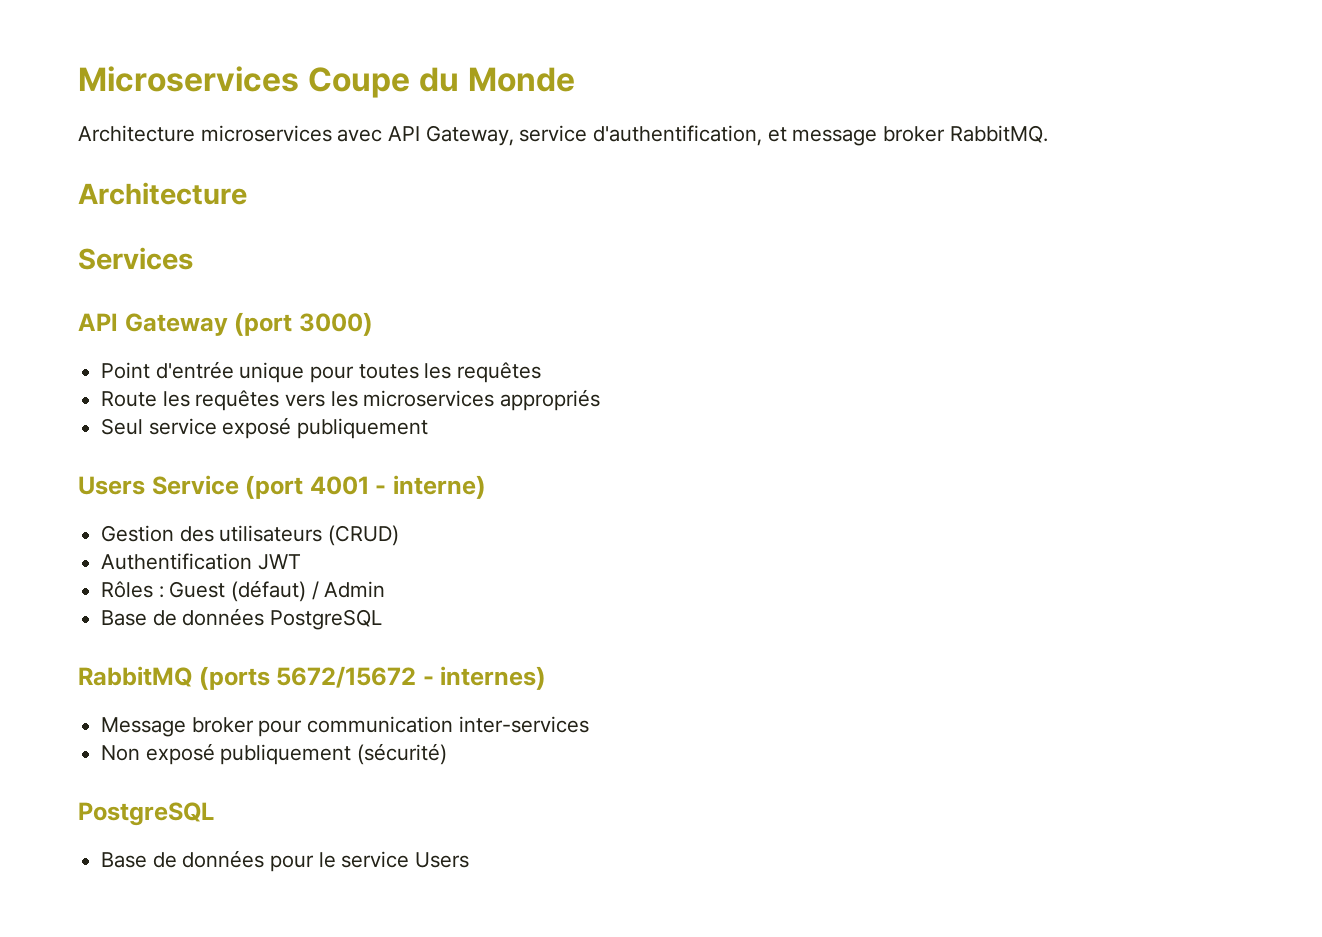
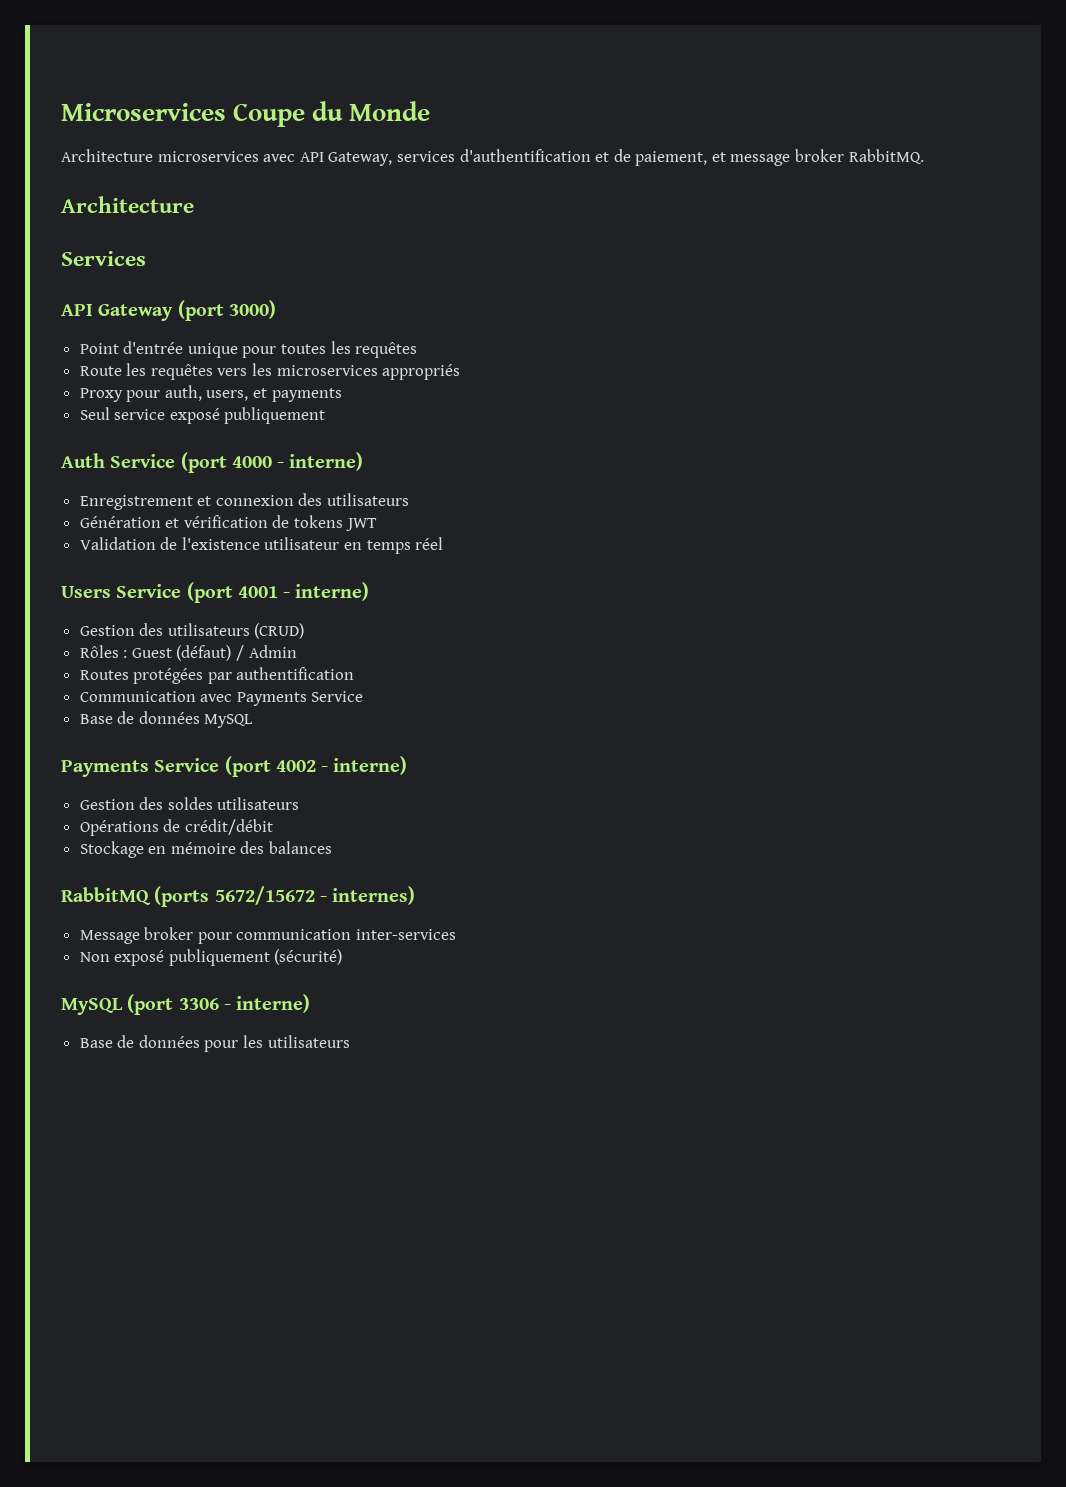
[519,125,763,146] service d'authentification, -> [396,149,708,166] services d'authentification et de paiement,
[101,417,429,439] Seul service exposé publiquement -> [79,385,342,402] [79,407,326,424] [61,452,364,473] [79,493,410,510] [79,515,377,531] [79,537,444,554] Proxy pour auth, users, et payments // Seul service exposé publiquement // Auth Service (port 4000 - interne) // Enregistrement et connexion des utilisateurs // Génération et vérification de tokens JWT // Validation de l'existence utilisateur en temps réel
[101,553,301,570] // Authentification JWT -> (305, 631) none
[101,608,383,630] Base de données PostgreSQL -> [79,667,355,684] [79,691,364,706] [79,711,254,728] [61,756,408,777] [79,797,300,810] [79,819,273,836] [79,841,333,858] Routes protégées par authentification // Communication avec Payments Service // Base de données MySQL // Payments Service (port 4002 - interne) // Gestion des soldes utilisateurs // Opérations de crédit/débit // Stockage en mémoire des balances
[78,802,214,826] PostgreSQL -> [61,994,311,1015] MySQL (port 3306 - interne)
[318,851,470,868] le service Users -> [243,1035,350,1048] les utilisateurs

